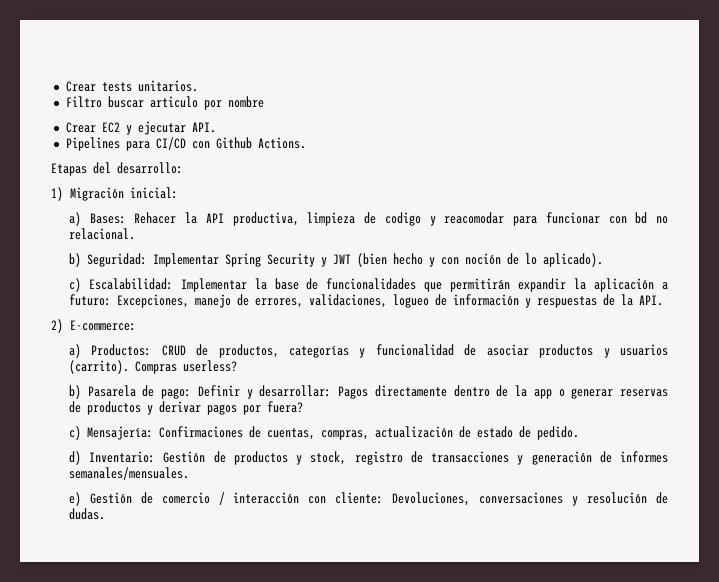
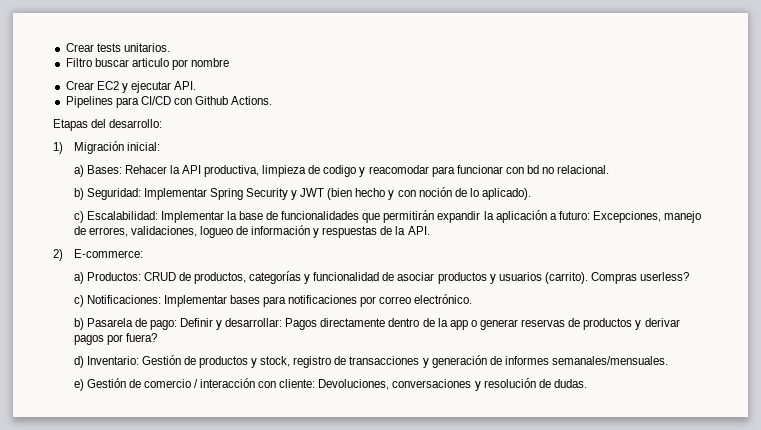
(237, 366) none -> [73,294,473,307] // c) Notificaciones: Implementar bases para notificaciones por correo electrónico.
[68,426,579,440] // c) Mensajería: Confirmaciones de cuentas, compras, actualización de estado de pedido. -> (157, 337) none

